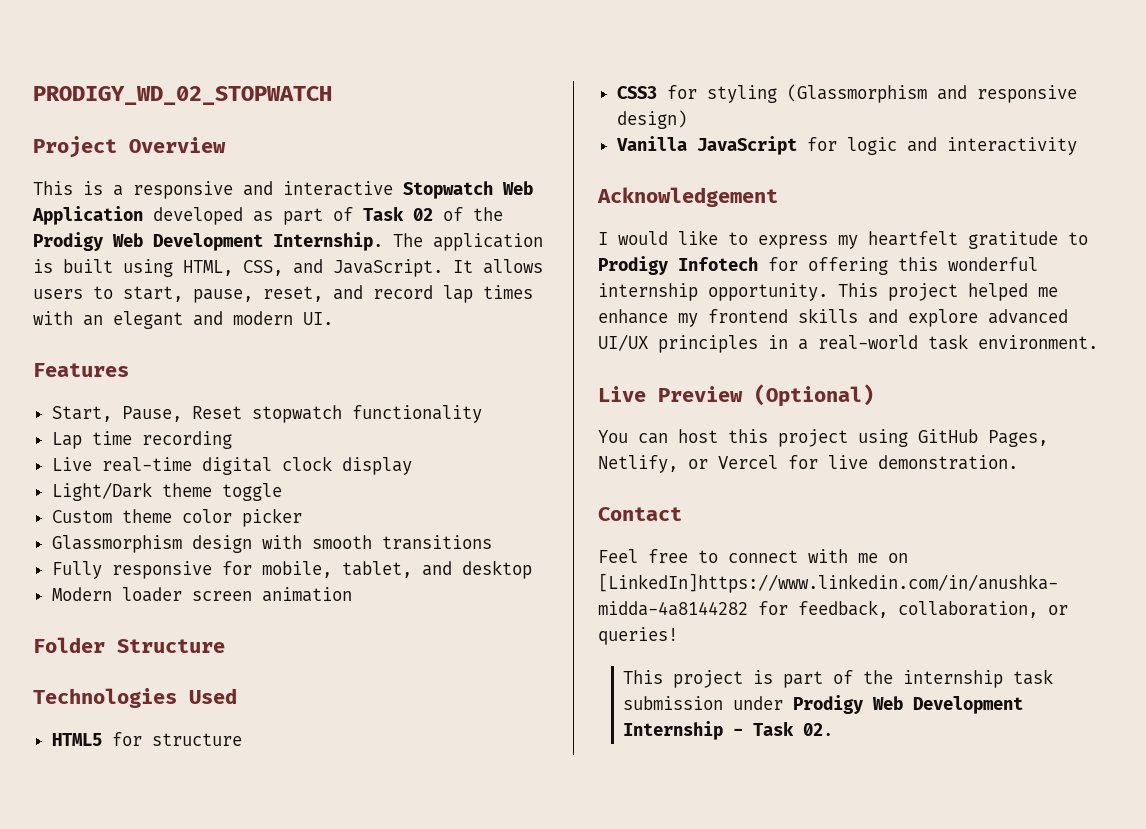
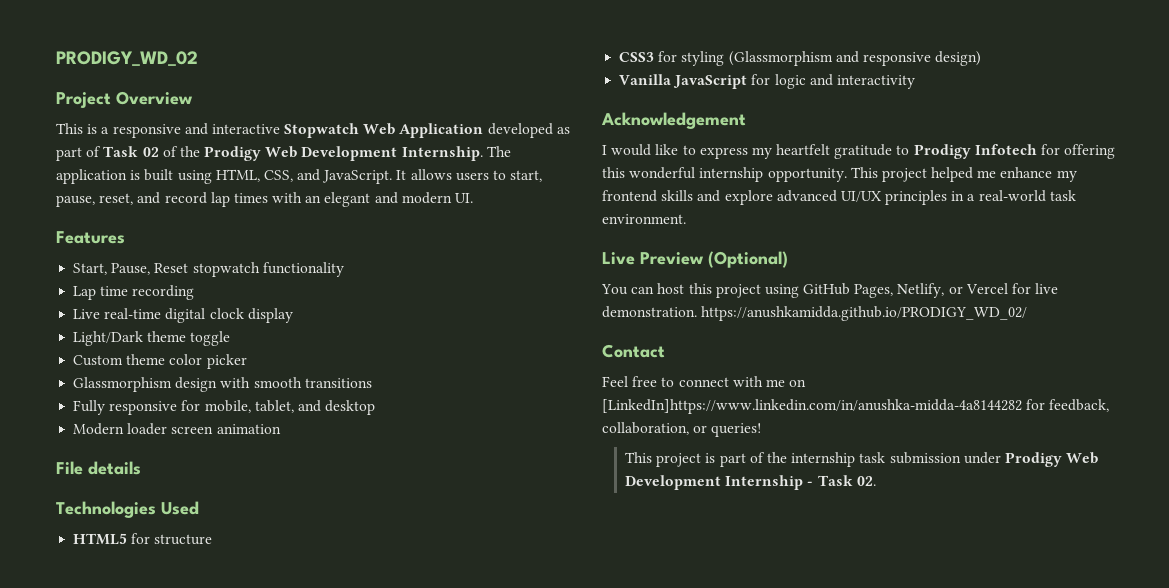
[33,86,332,105] PRODIGY_WD_02_STOPWATCH -> [56,51,198,66] PRODIGY_WD_02
[33,637,225,653] Folder Structure -> [56,461,141,475] File details
(1018, 462) none -> [701,306,1028,321] https://anushkamidda.github.io/PRODIGY_WD_02/

